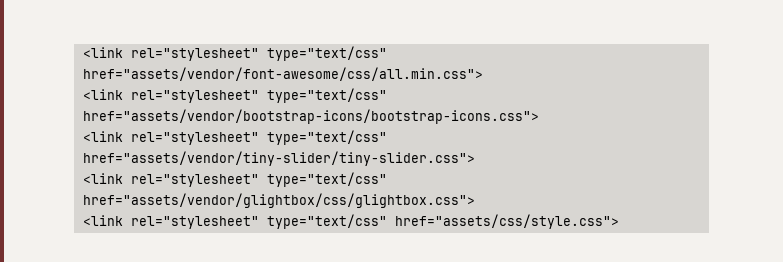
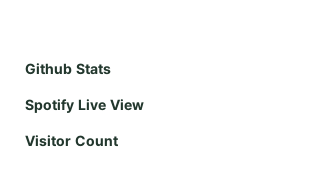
[82,46,387,61] [82,67,483,81] [82,88,387,103] [82,109,539,124] [82,130,387,145] [82,151,475,166] [82,172,387,187] [82,193,475,208] [82,214,619,229] <link rel="stylesheet" type="text/css" href="assets/vendor/font-awesome/css/all.min.css"> // <link rel="stylesheet" type="text/css" href="assets/vendor/bootstrap-icons/bootstrap-icons.css"> // <link rel="stylesheet" type="text/css" href="assets/vendor/tiny-slider/tiny-slider.css"> // <link rel="stylesheet" type="text/css" href="assets/vendor/glightbox/css/glightbox.css"> // <link rel="stylesheet" type="text/css" href="assets/css/style.css"> -> [25,63,111,75] [25,99,144,113] [25,135,118,147] Github Stats // Spotify Live View // Visitor Count

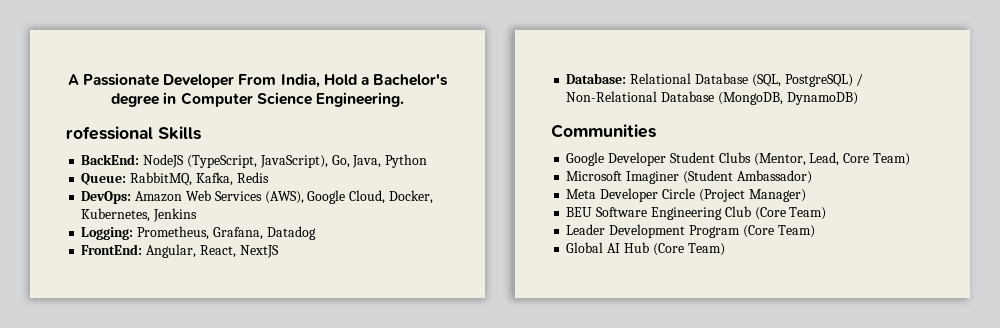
[25,63,111,75] [25,99,144,113] [25,135,118,147] Github Stats // Spotify Live View // Visitor Count -> [67,73,449,88] [111,92,404,107] [66,126,201,140] [81,154,428,168] [81,172,269,186] [81,190,433,204] [81,208,198,222] [81,226,316,240] [81,244,279,258] [566,73,864,87] [566,91,858,105] [551,124,656,138] [566,152,910,166] [566,170,812,184] [566,188,806,202] [566,206,827,220] [566,224,815,238] [566,242,725,256] A Passionate Developer From India, Hold a Bachelor's degree in Computer Science Engineering. // rofessional Skills // BackEnd: NodeJS (TypeScript, JavaScript), Go, Java, Python // Queue: RabbitMQ, Kafka, Redis // DevOps: Amazon Web Services (AWS), Google Cloud, Docker, Kubernetes, Jenkins // Logging: Prometheus, Grafana, Datadog // FrontEnd: Angular, React, NextJS // Database: Relational Database (SQL, PostgreSQL) / Non-Relational Database (MongoDB, DynamoDB) // Communities // Google Developer Student Clubs (Mentor, Lead, Core Team) // Microsoft Imaginer (Student Ambassador) // Meta Developer Circle (Project Manager) // BEU Software Engineering Club (Core Team) // Leader Development Program (Core Team) // Global AI Hub (Core Team)

